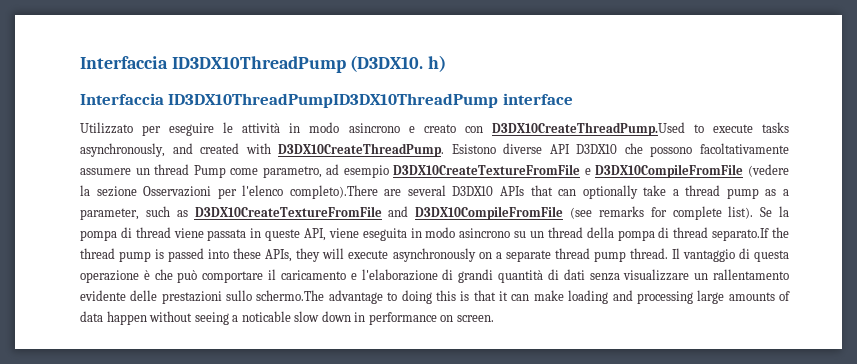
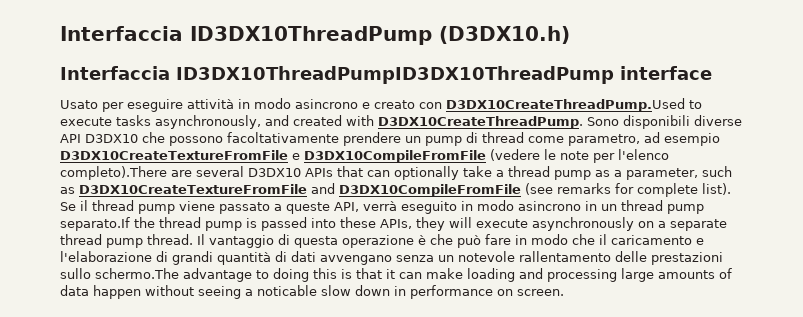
[350,55,447,72] (D3DX10. h) -> [439,26,570,44] (D3DX10.h)
[80,122,133,134] Utilizzato -> [60,100,98,109] Usato
[223,122,234,133] le -> (183, 105) none
[451,144,496,154] Esistono -> [587,115,690,129] Sono disponibili
[80,164,226,178] assumere un thread Pump -> [343,132,524,146] prendere un pump di thread
[80,185,212,197] la sezione Osservazioni -> [543,149,589,160] le note
[779,206,790,217] [80,227,709,241] la pompa di thread viene passata in queste API, viene eseguita in modo asincrono su un thread della pompa di thread -> [80,200,704,214] il thread pump viene passato a queste API, verrà eseguito in modo asincrono in un thread pump
[202,271,264,283] comportare -> [485,234,595,245] fare in modo che
[589,269,789,281] [80,290,126,301] senza visualizzare un rallentamento evidente -> [320,251,611,265] avvengano senza un notevole rallentamento

